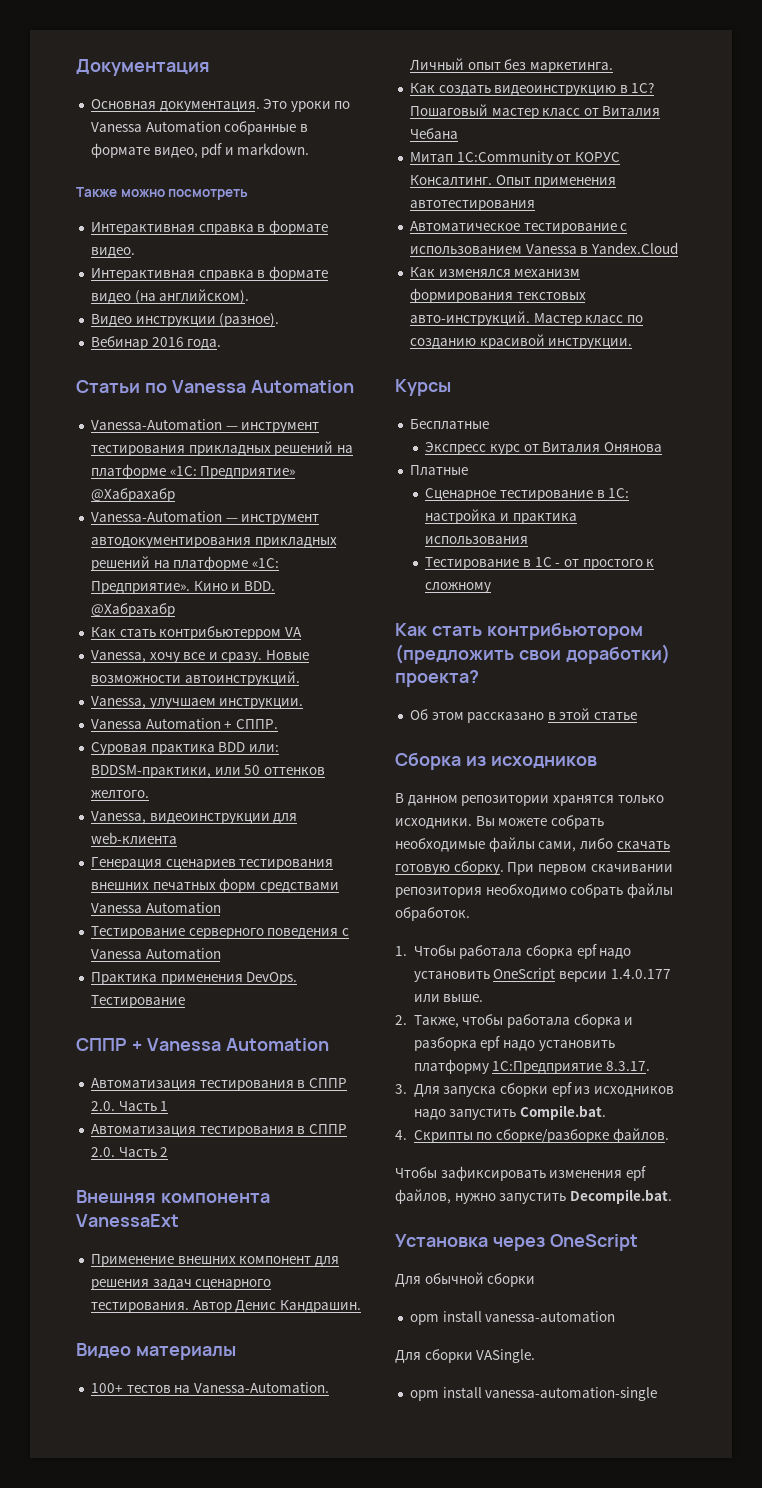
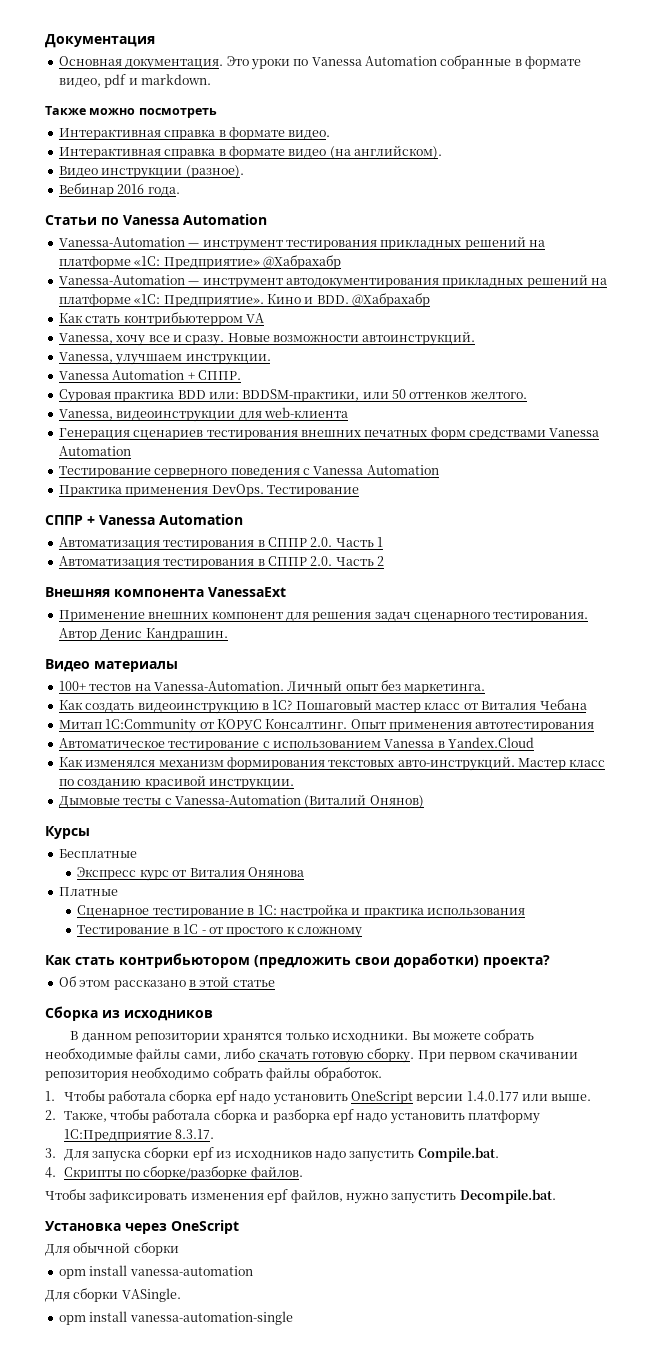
(633, 343) none -> [58,794,424,808] // Дымовые тесты с Vanessa-Automation (Виталий Онянов)

